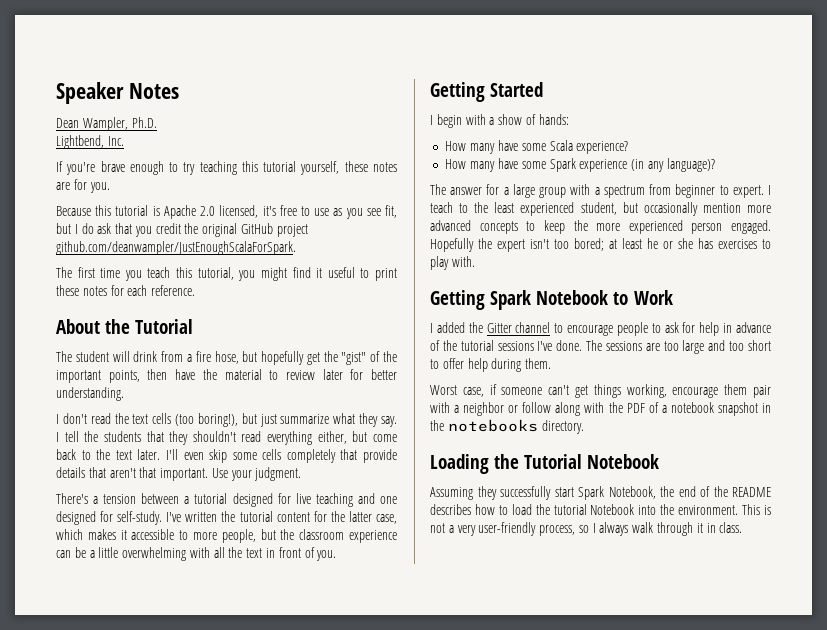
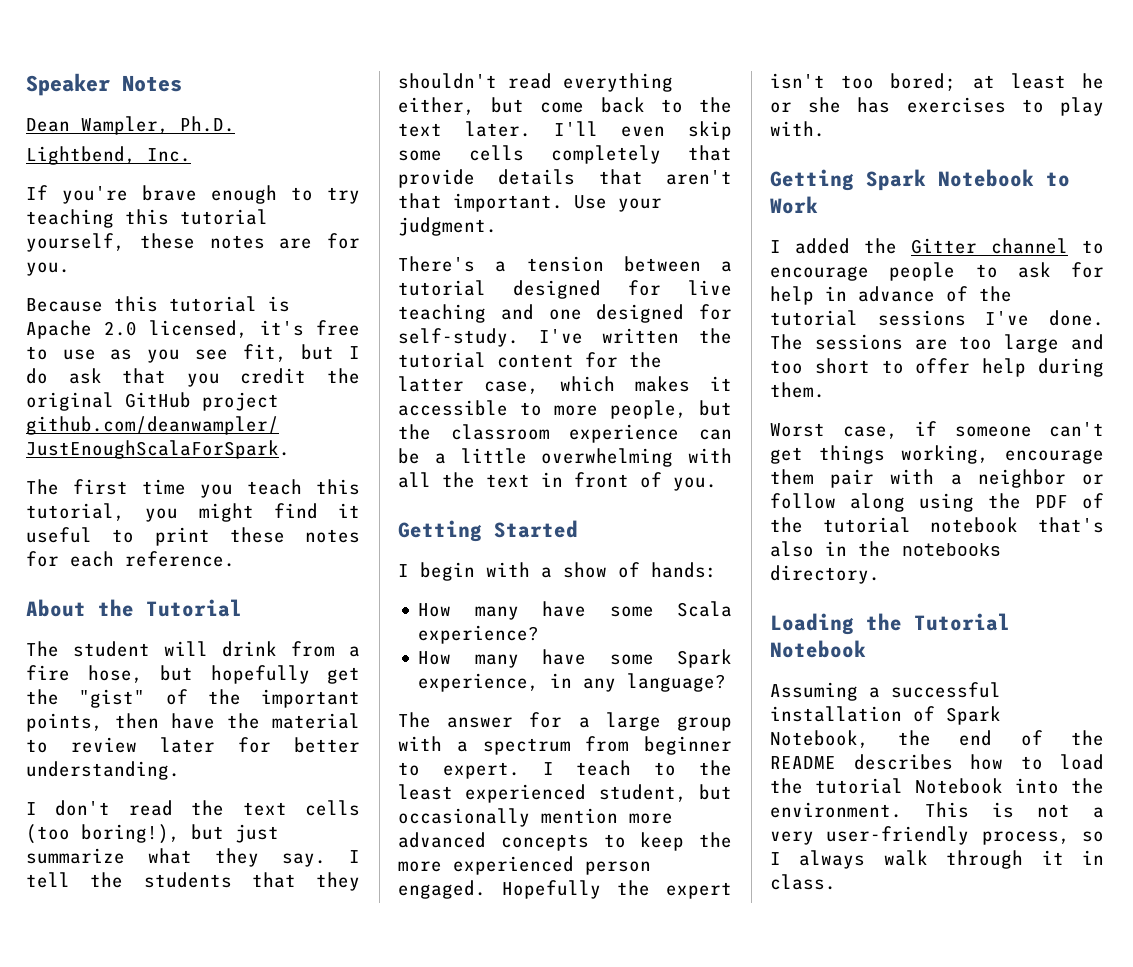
[579,158,715,172] experience (in any language)? -> [418,673,727,692] experience, in any language?
[584,402,605,413] with -> [919,493,974,512] using
[661,402,758,416] a notebook snapshot -> [770,517,1104,533] [770,541,814,557] the tutorial notebook that's also
[477,486,574,500] they successfully start -> [869,682,1001,698] [770,706,935,722] a successful installation of

